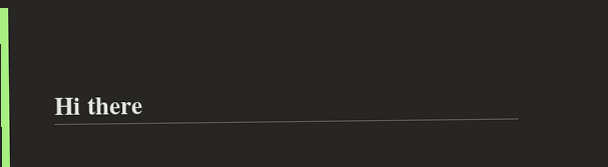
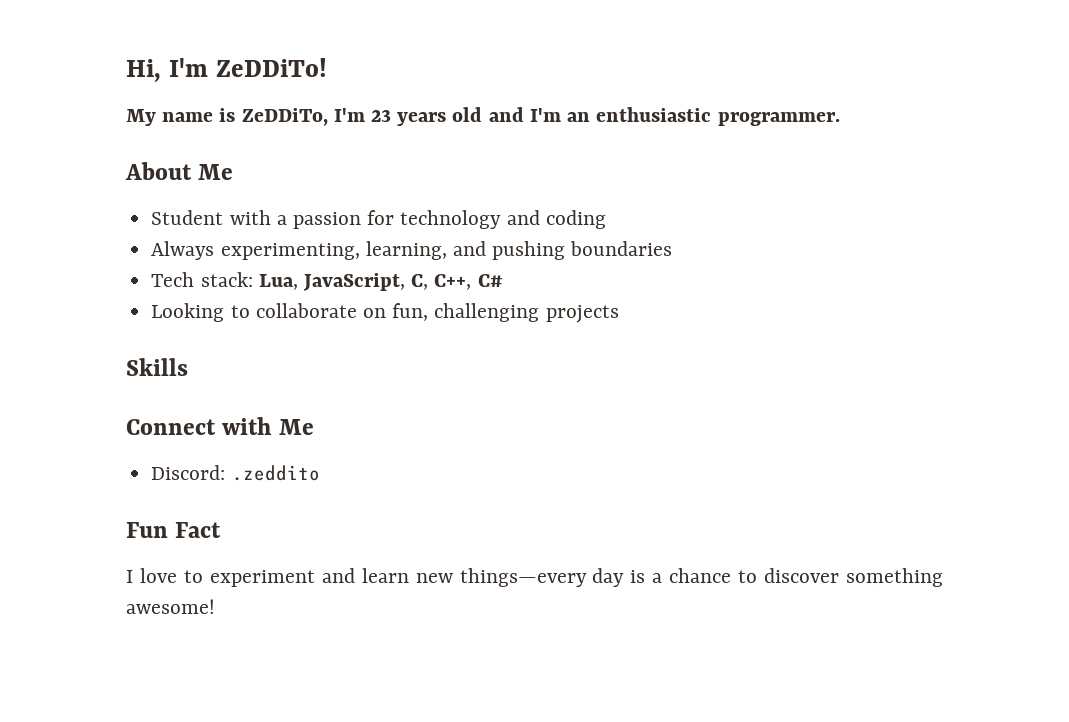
[54,96,143,116] Hi there -> [126,58,327,83] [126,107,840,126] [125,162,234,180] [151,210,606,229] [151,241,673,260] [151,272,503,291] [151,303,619,323] [126,358,188,376] [126,417,314,435] [151,465,320,481] [126,522,222,538] [126,568,944,587] [126,599,215,614] Hi, I'm ZeDDiTo! // My name is ZeDDiTo, I'm 23 years old and I'm an enthusiastic programmer. // About Me // Student with a passion for technology and coding // Always experimenting, learning, and pushing boundaries // Tech stack: Lua, JavaScript, C, C++, C# // Looking to collaborate on fun, challenging projects // Skills // Connect with Me // Discord: .zeddito // Fun Fact // I love to experiment and learn new things—every day is a chance to discover something awesome!

